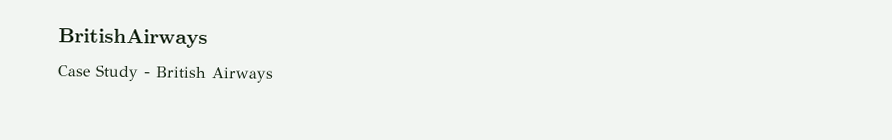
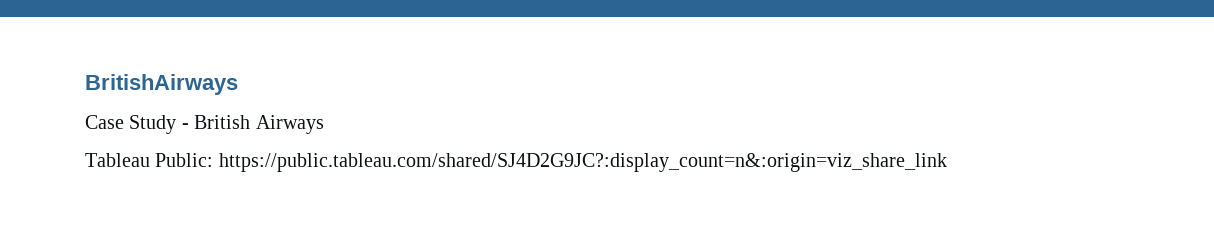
(274, 75) none -> [85,153,947,172] // Tableau Public: https://public.tableau.com/shared/SJ4D2G9JC?:display_count=n&:origin=viz_share_link

